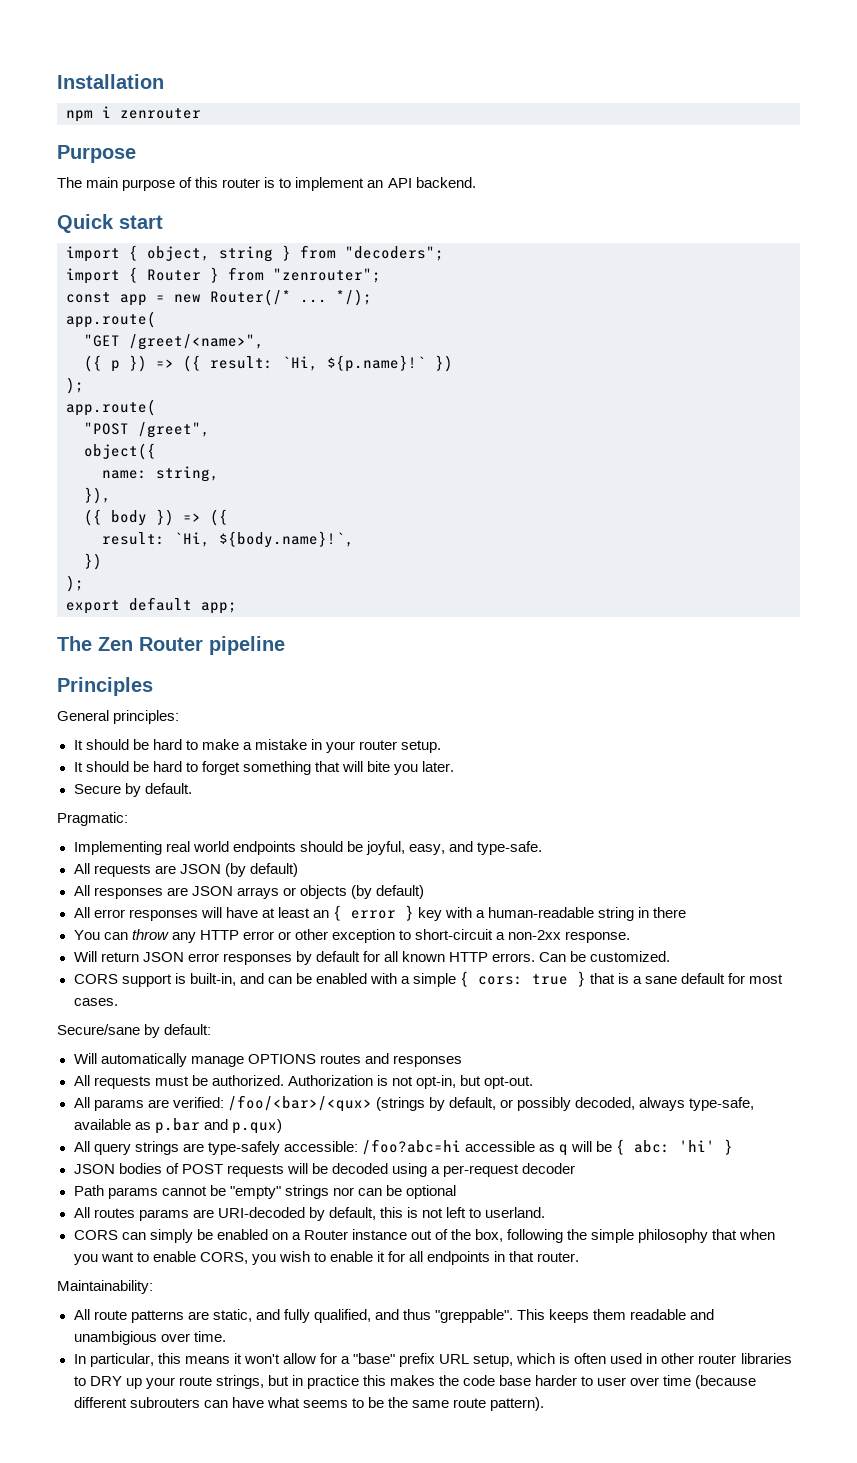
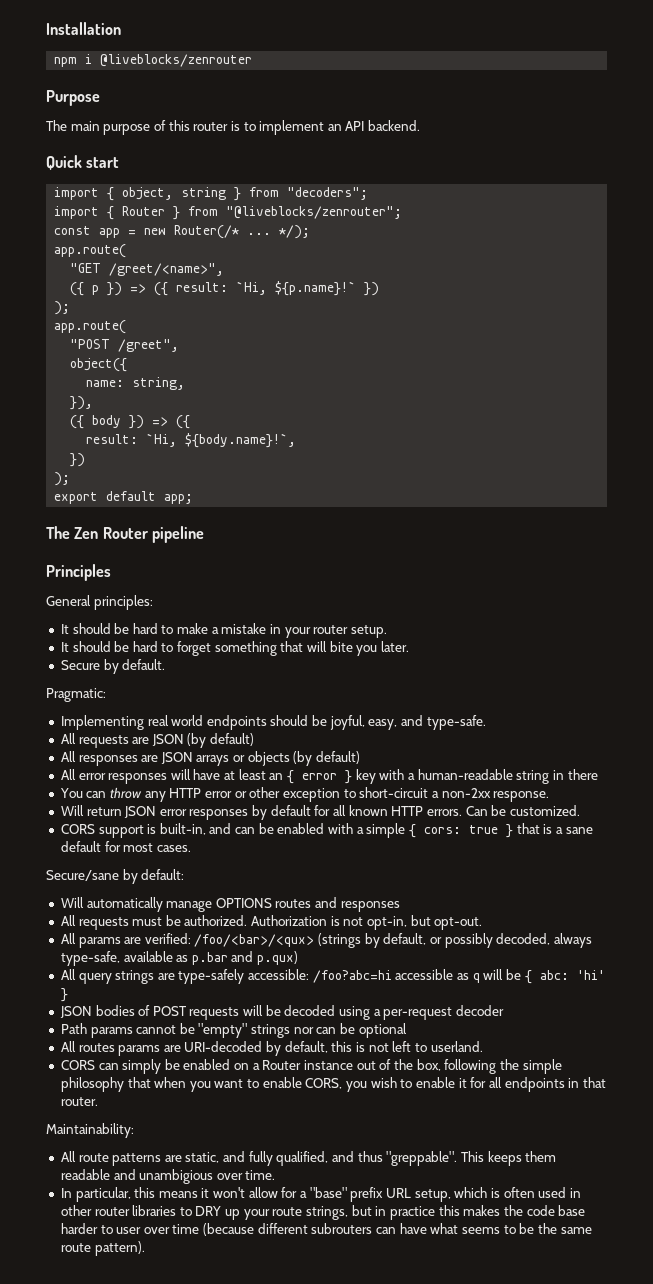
[120,108,201,119] zenrouter -> [100,54,253,67] @liveblocks/zenrouter
[273,268,381,283] "zenrouter"; -> [226,206,403,219] "@liveblocks/zenrouter";

